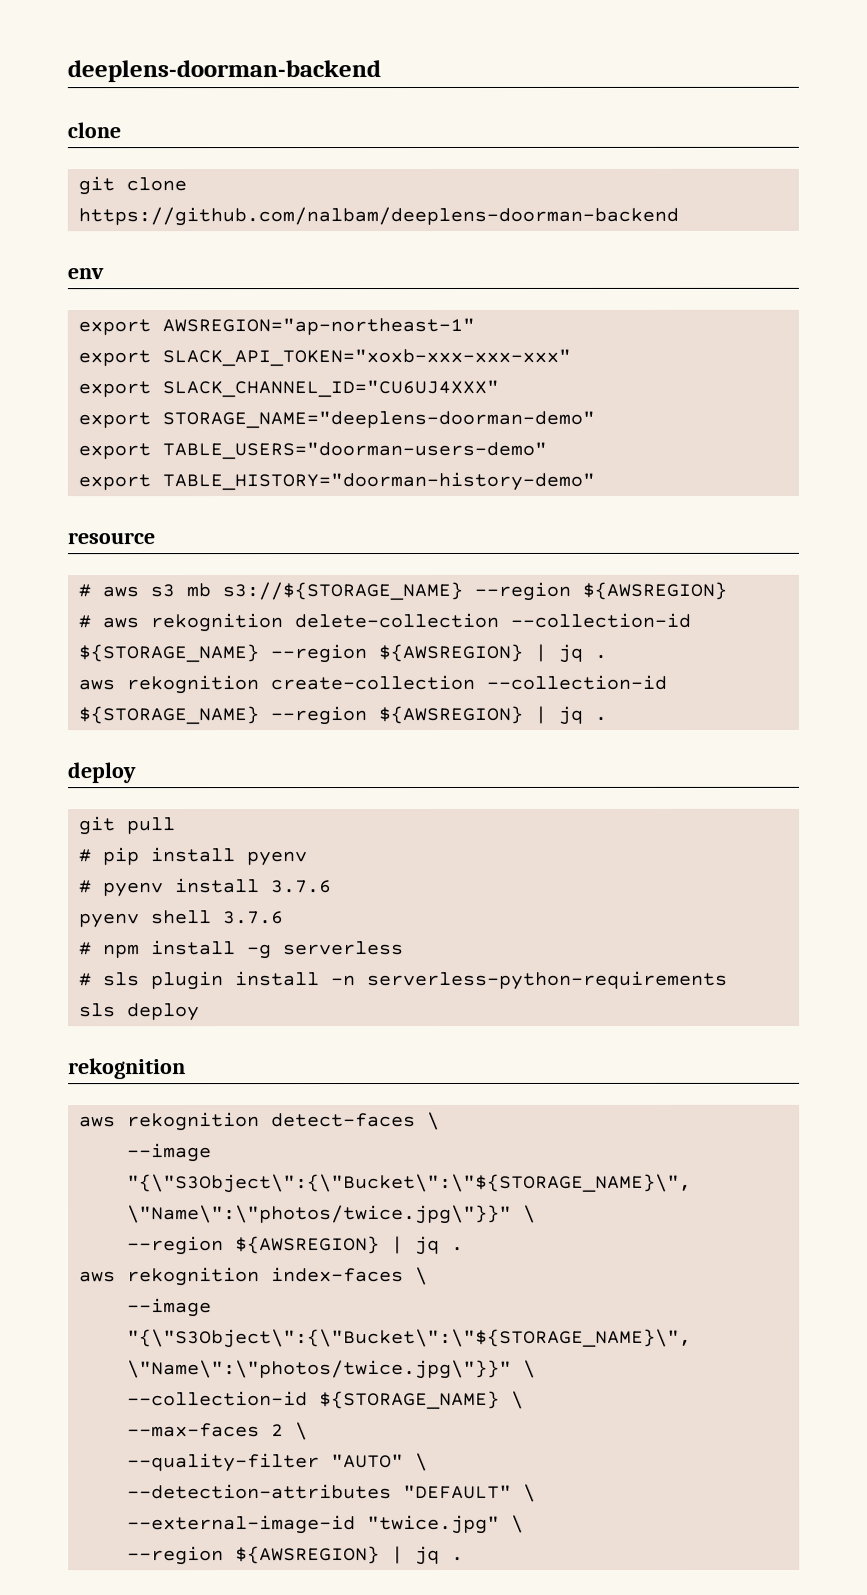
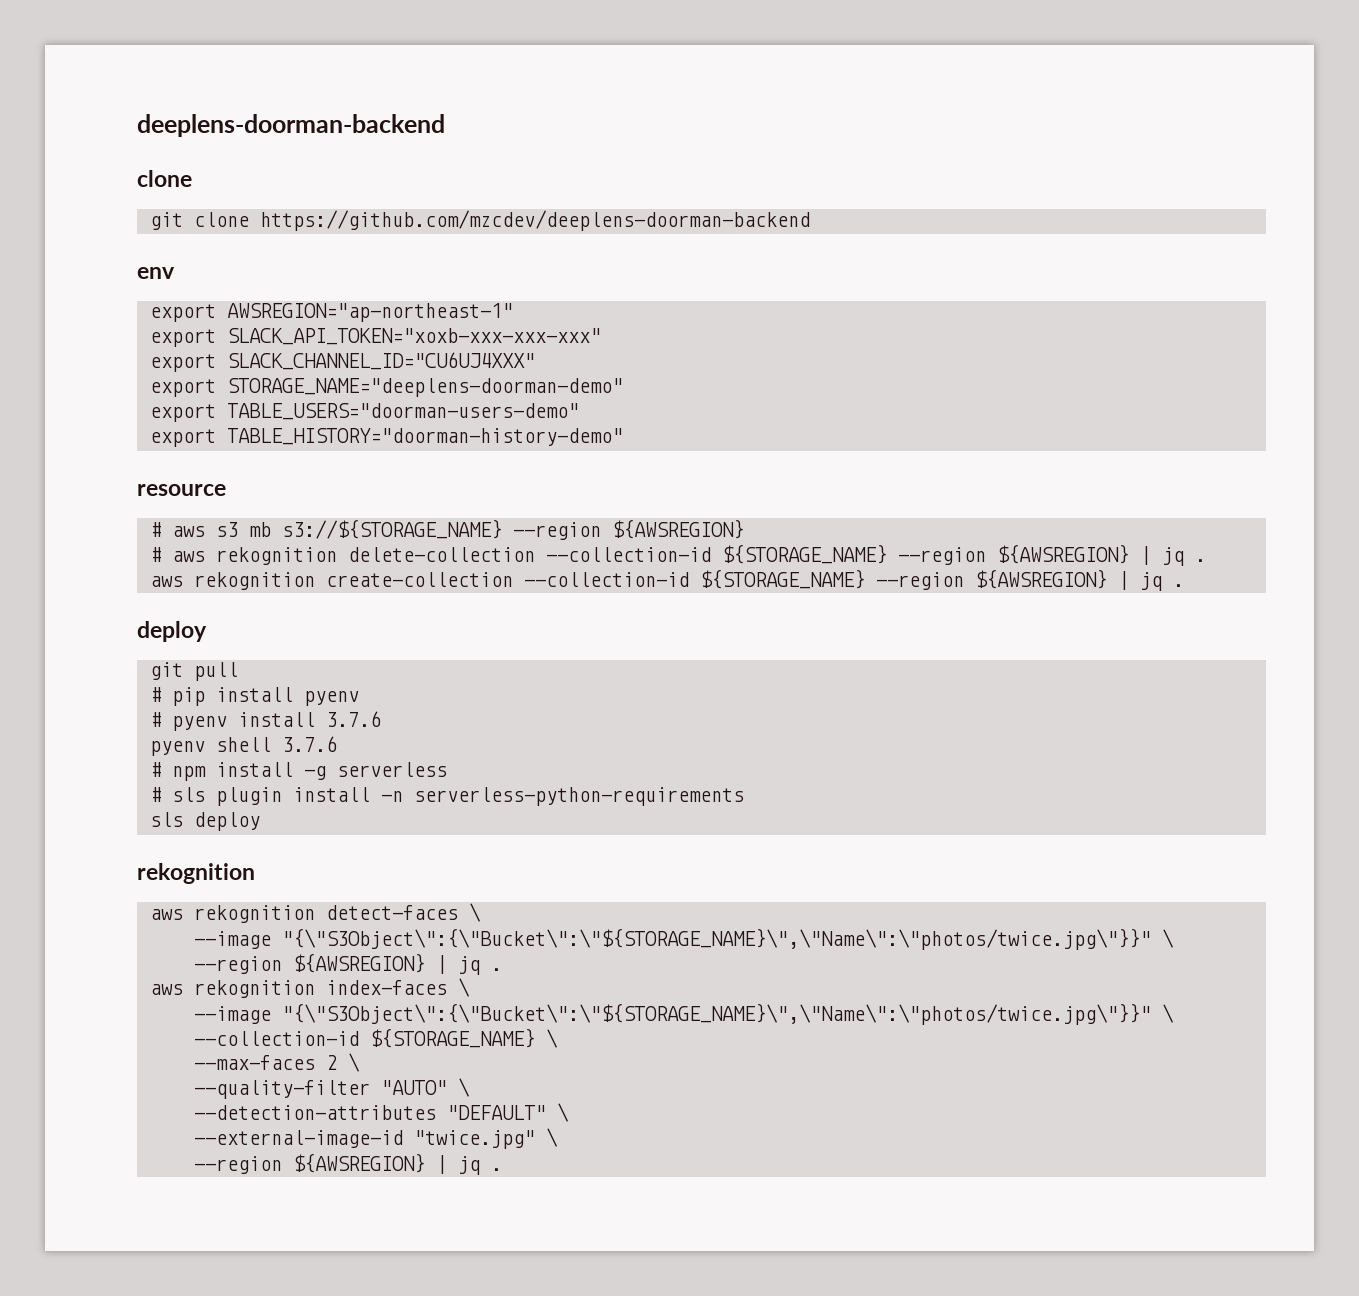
[77,206,679,227] https://github.com/nalbam/deeplens-doorman-backend -> [259,210,810,231] https://github.com/mzcdev/deeplens-doorman-backend

